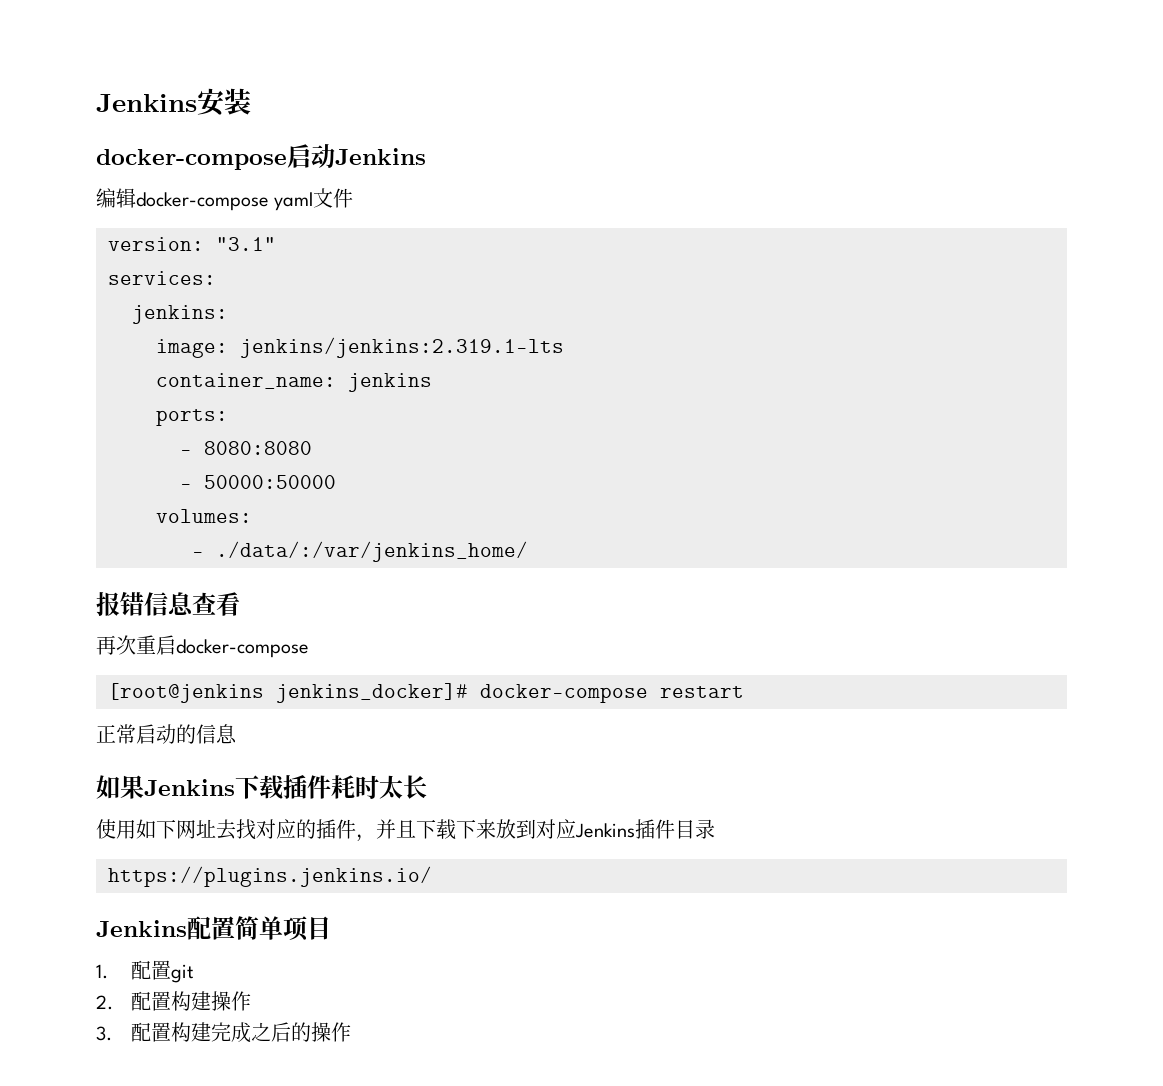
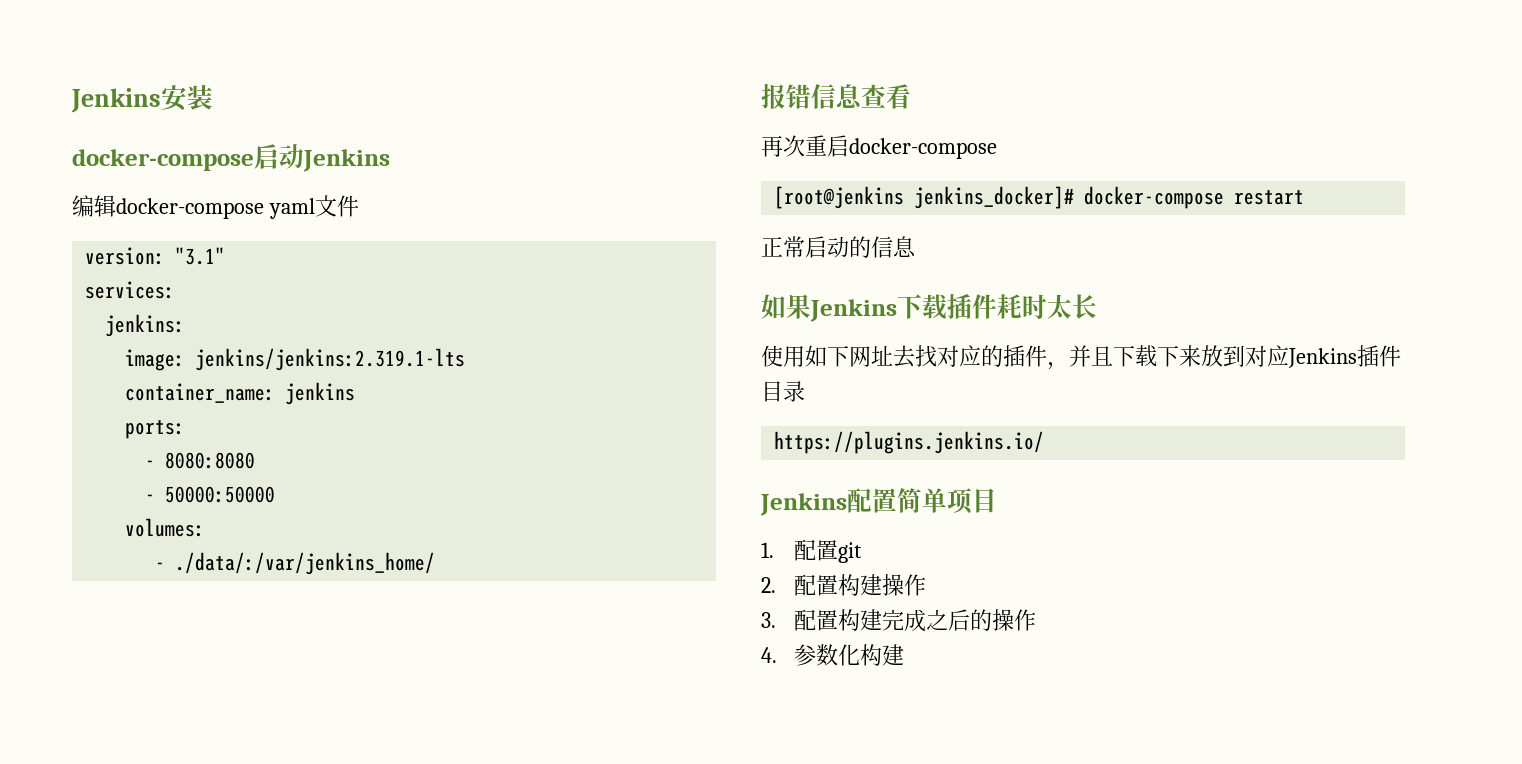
(352, 1032) none -> [761,644,905,666] // 4.参数化构建

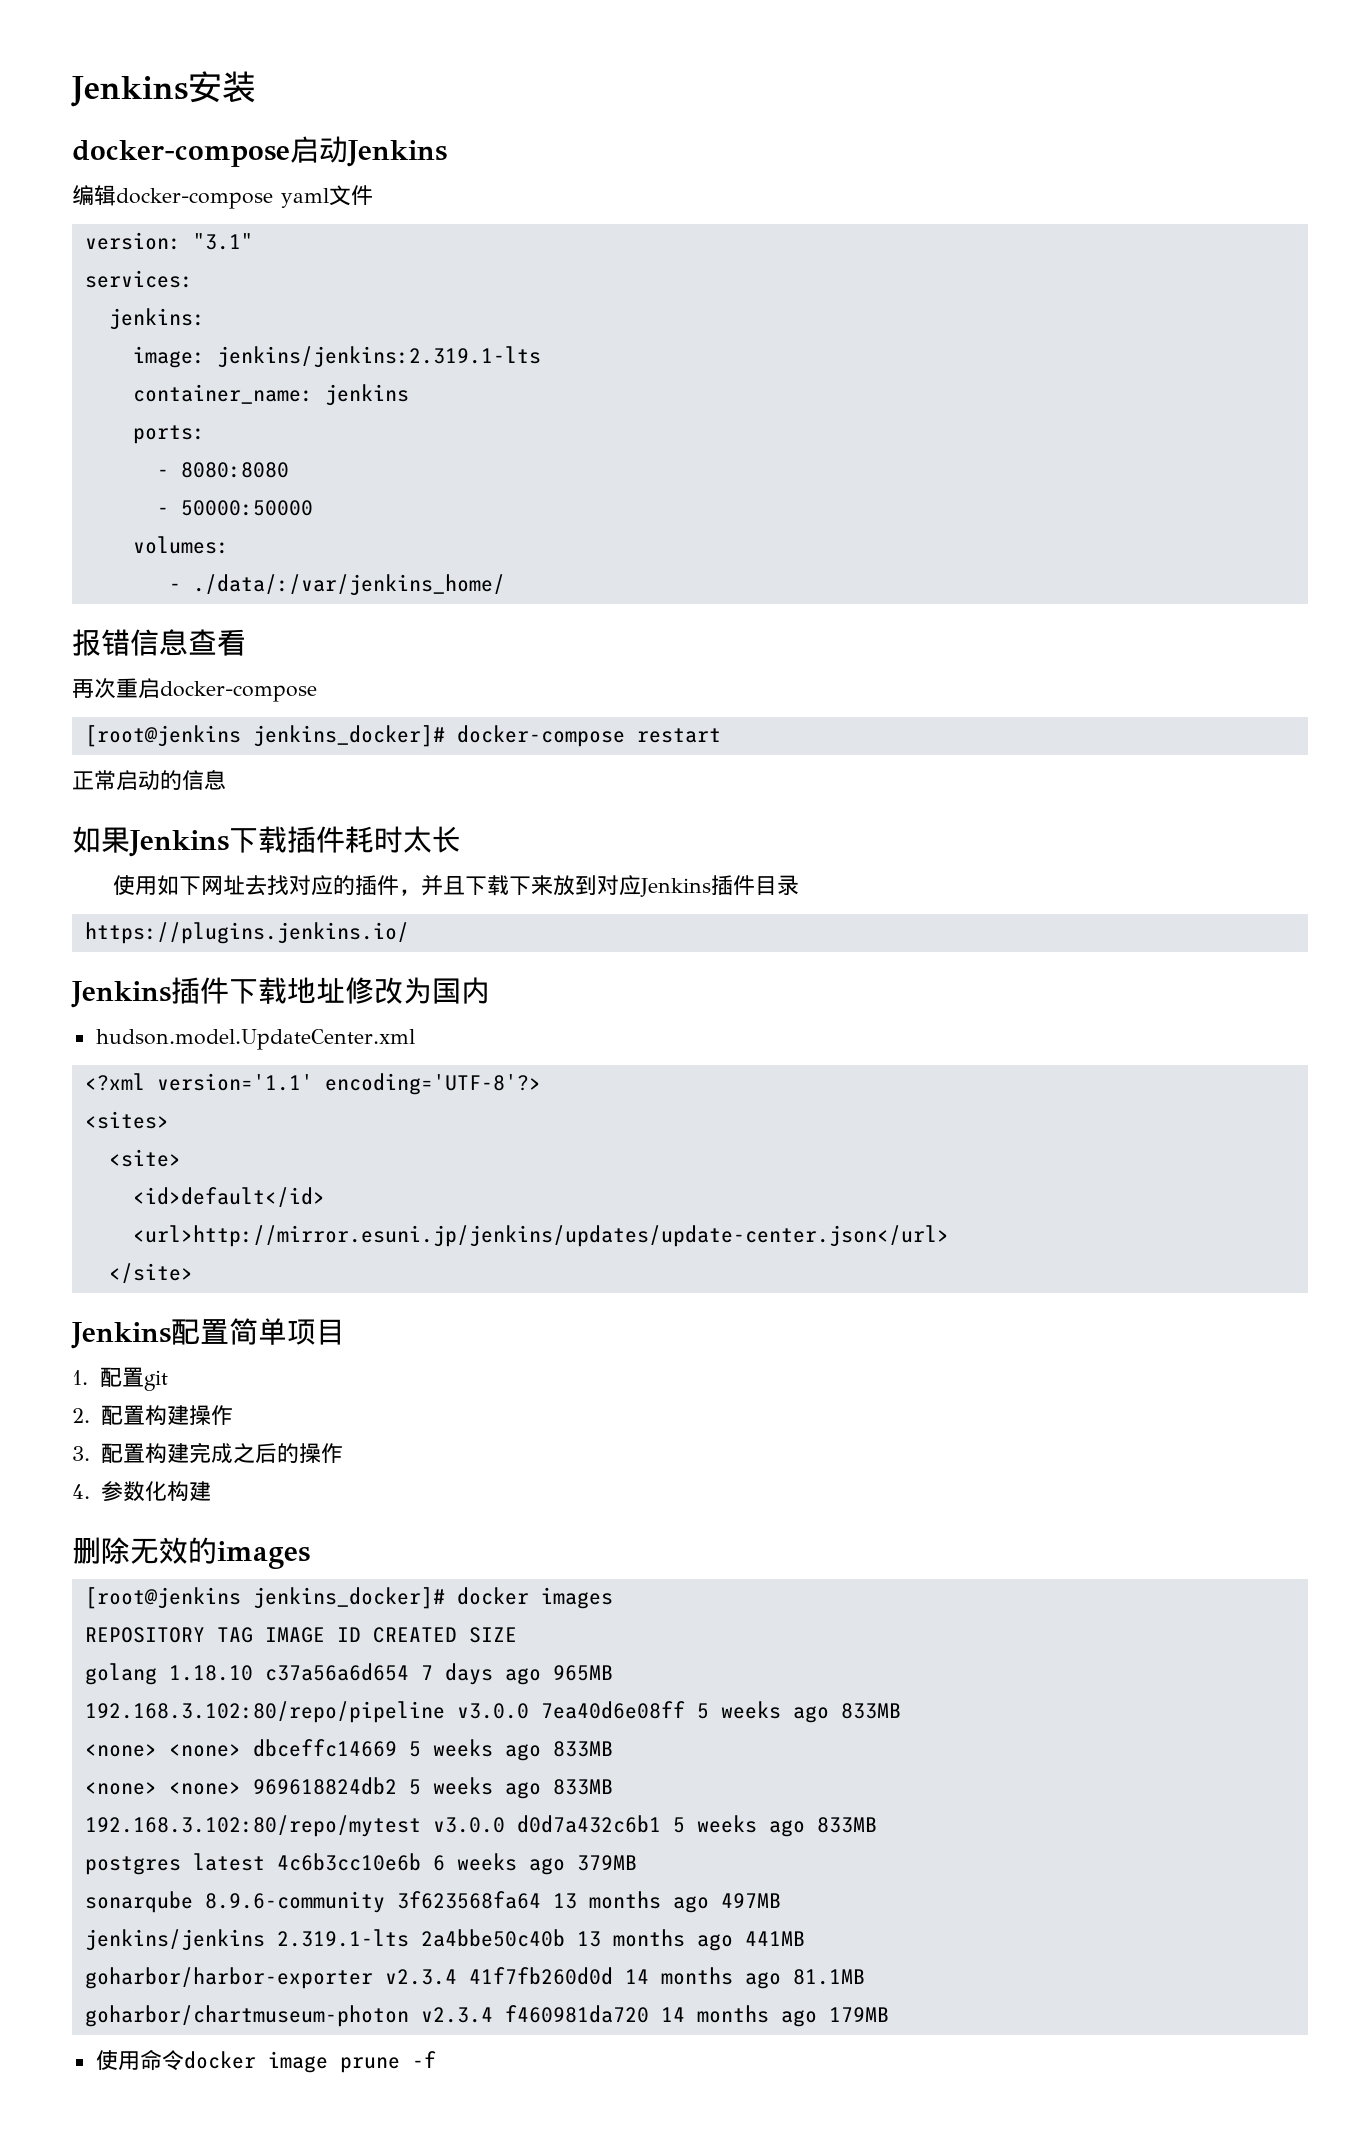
(1045, 442) none -> [71,977,490,1008] [95,1029,415,1050] [84,1073,541,1095] [84,1111,169,1129] [108,1149,181,1167] [132,1187,325,1207] [132,1225,949,1247] [108,1263,193,1283] // Jenkins插件下载地址修改为国内 // hudson.model.UpdateCenter.xml // <?xml version='1.1' encoding='UTF-8'?> // <sites> // <site> // <id>default</id> // <url>http://mirror.esuni.jp/jenkins/updates/update-center.json</url> // </site>
(905, 655) none -> [72,1537,310,1569] [84,1587,613,1609] [84,1627,517,1643] [84,1663,613,1685] [84,1701,901,1723] [84,1739,613,1761] [84,1777,613,1799] [84,1815,877,1837] [84,1853,637,1875] [84,1891,781,1913] [84,1929,805,1951] [84,1967,865,1989] [84,2005,889,2027] [95,2049,436,2073] // 删除无效的images // [root@jenkins jenkins_docker]# docker images // REPOSITORY TAG IMAGE ID CREATED SIZE // golang 1.18.10 c37a56a6d654 7 days ago 965MB // 192.168.3.102:80/repo/pipeline v3.0.0 7ea40d6e08ff 5 weeks ago 833MB // <none> <none> dbceffc14669 5 weeks ago 833MB // <none> <none> 969618824db2 5 weeks ago 833MB // 192.168.3.102:80/repo/mytest v3.0.0 d0d7a432c6b1 5 weeks ago 833MB // postgres latest 4c6b3cc10e6b 6 weeks ago 379MB // sonarqube 8.9.6-community 3f623568fa64 13 months ago 497MB // jenkins/jenkins 2.319.1-lts 2a4bbe50c40b 13 months ago 441MB // goharbor/harbor-exporter v2.3.4 41f7fb260d0d 14 months ago 81.1MB // goharbor/chartmuseum-photon v2.3.4 f460981da720 14 months ago 179MB // 使用命令docker image prune -f

